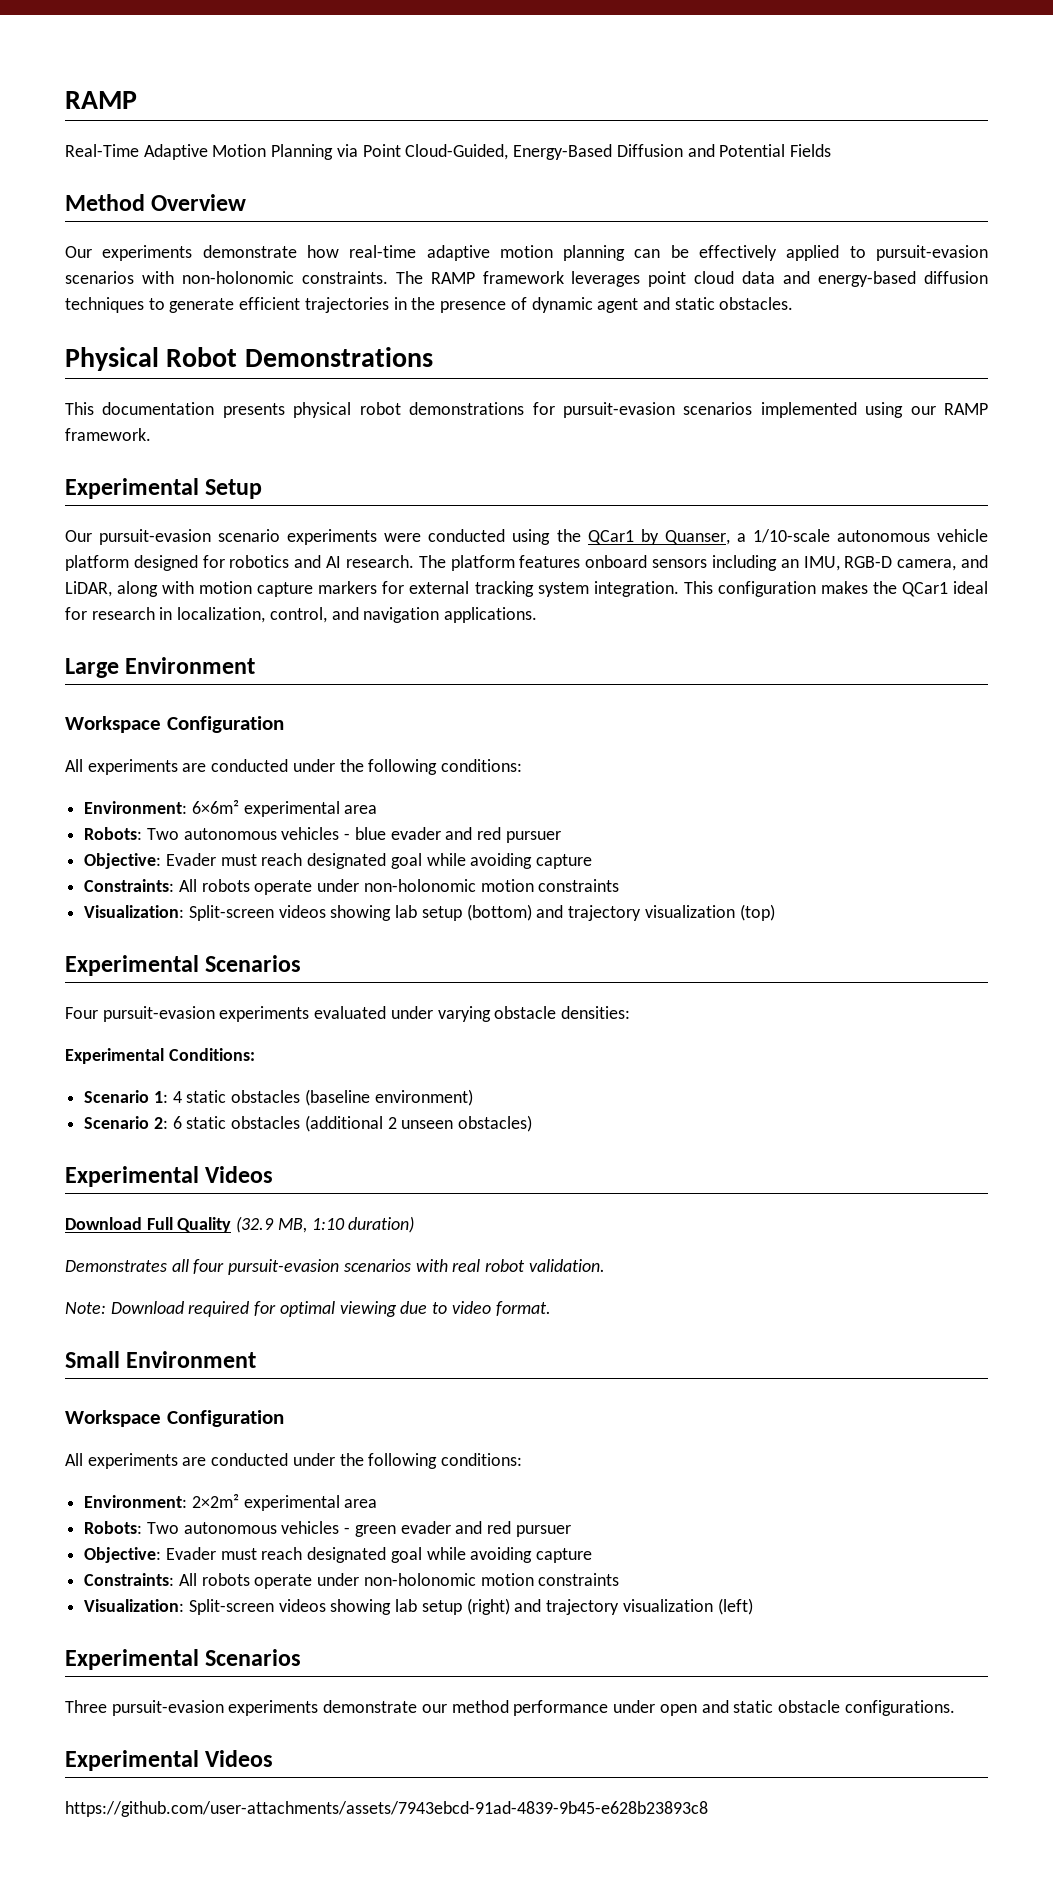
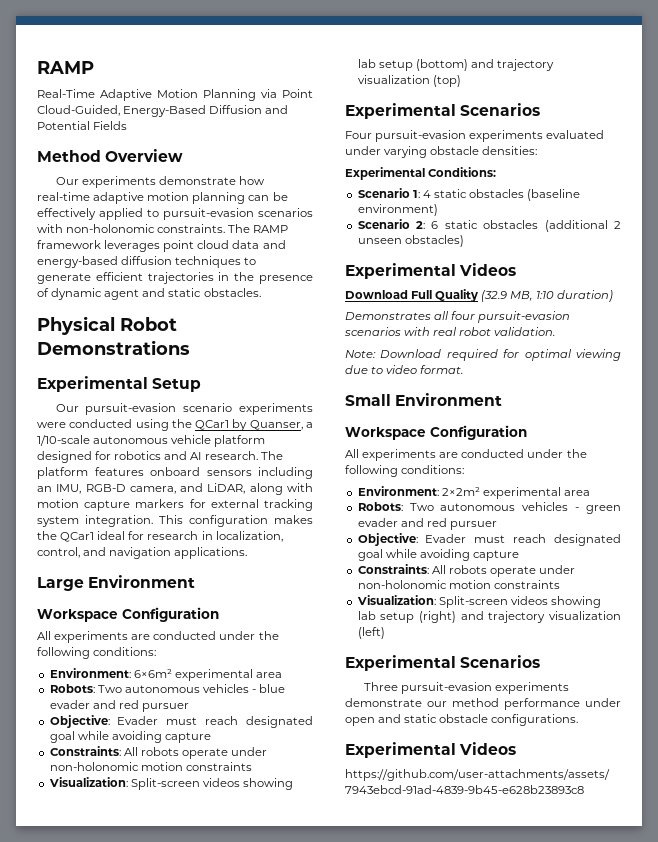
[65,402,988,418] [65,428,151,441] // This documentation presents physical robot demonstrations for pursuit-evasion scenarios implemented using our RAMP framework. -> (190, 347) none

